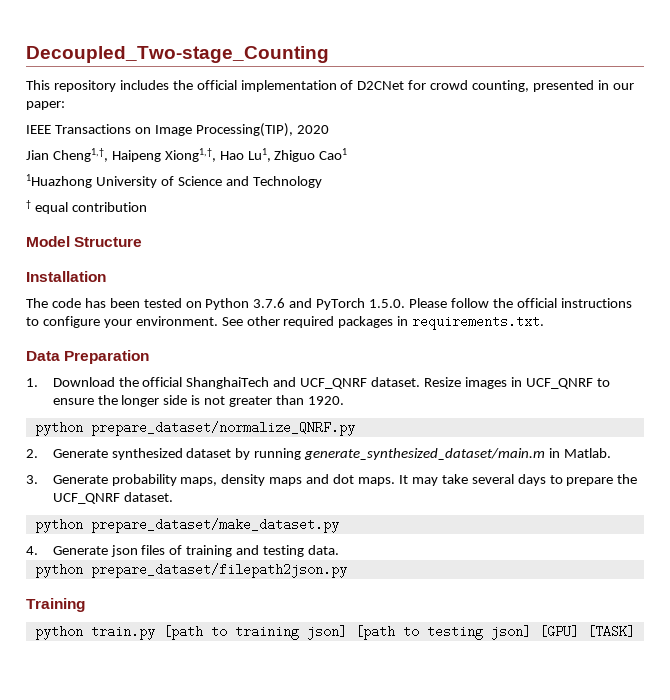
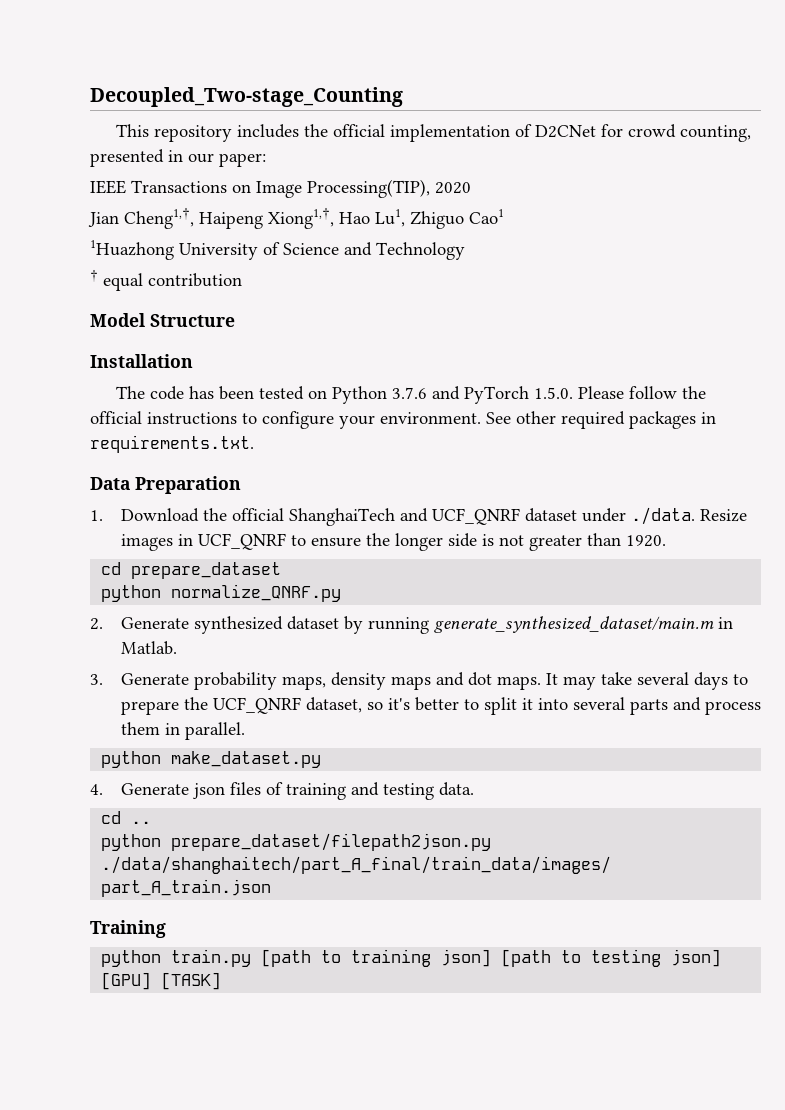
[371,377,421,387] dataset. -> [524,507,695,525] dataset under ./data.
[34,421,355,436] // python prepare_dataset/normalize_QNRF.py -> [101,562,282,579] [101,584,342,602] // cd prepare_dataset // python normalize_QNRF.py
[123,492,173,502] [34,518,339,533] dataset. // python prepare_dataset/make_dataset.py -> [305,697,761,715] [120,722,245,740] [101,751,322,768] dataset, so it's better to split it into several parts and process them in parallel. // python make_dataset.py
(340, 550) none -> [101,811,152,824] // cd ..
(347, 570) none -> [101,856,612,874] [101,879,272,897] ./data/shanghaitech/part_A_final/train_data/images/ part_A_train.json

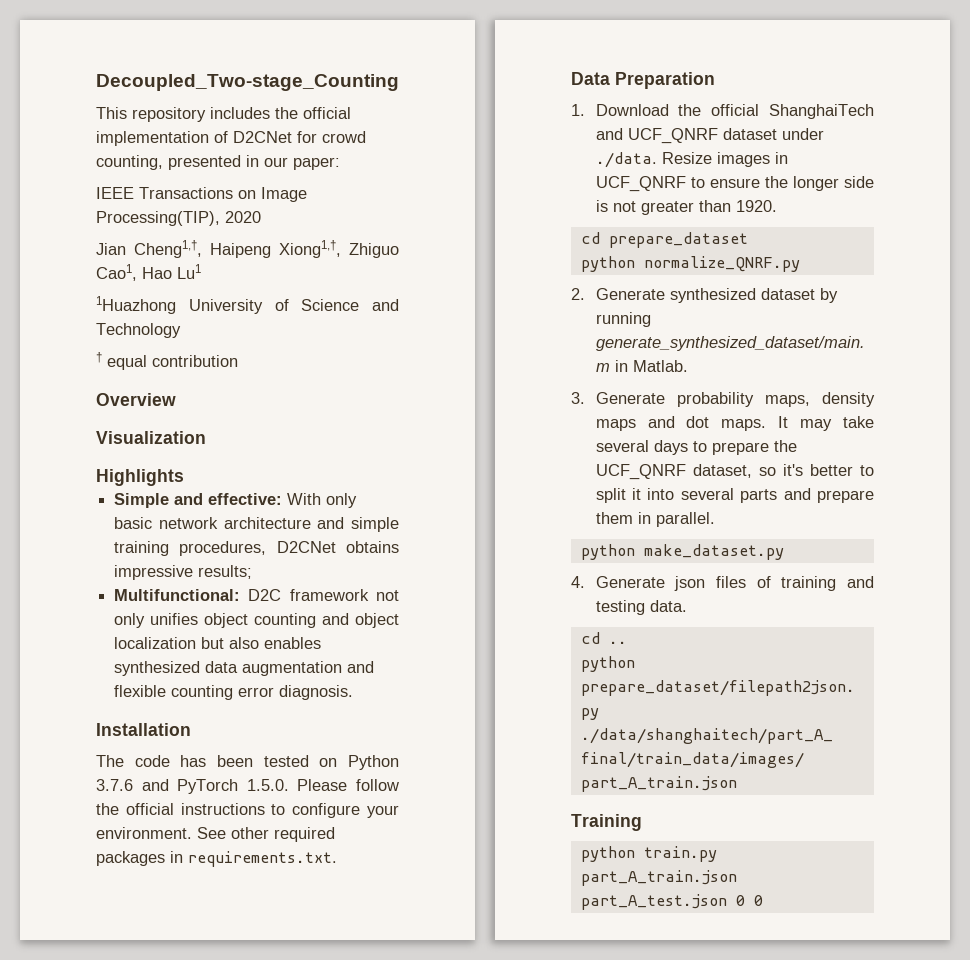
[339,209,504,229] Hao Lu1, Zhiguo Cao1 -> [349,243,399,258] [96,264,201,281] Zhiguo Cao1, Hao Lu1
[90,313,235,327] Model Structure -> [96,393,176,406] [96,431,206,444] [96,469,184,486] [114,493,358,508] [114,517,399,532] [114,541,399,556] [114,565,253,580] [114,589,400,601] [114,613,399,628] [114,637,322,649] [114,661,375,676] [114,685,354,700] Overview // Visualization // Highlights // Simple and effective: With only basic network architecture and simple training procedures, D2CNet obtains impressive results; // Multifunctional: D2C framework not only unifies object counting and object localization but also enables synthesized data augmentation and flexible counting error diagnosis.
[704,701,761,715] process -> [817,490,874,503] prepare
[261,949,722,967] [101,972,222,990] [path to training json] [path to testing json] [GPU] [TASK] -> [580,870,737,886] [580,894,763,910] part_A_train.json part_A_test.json 0 0

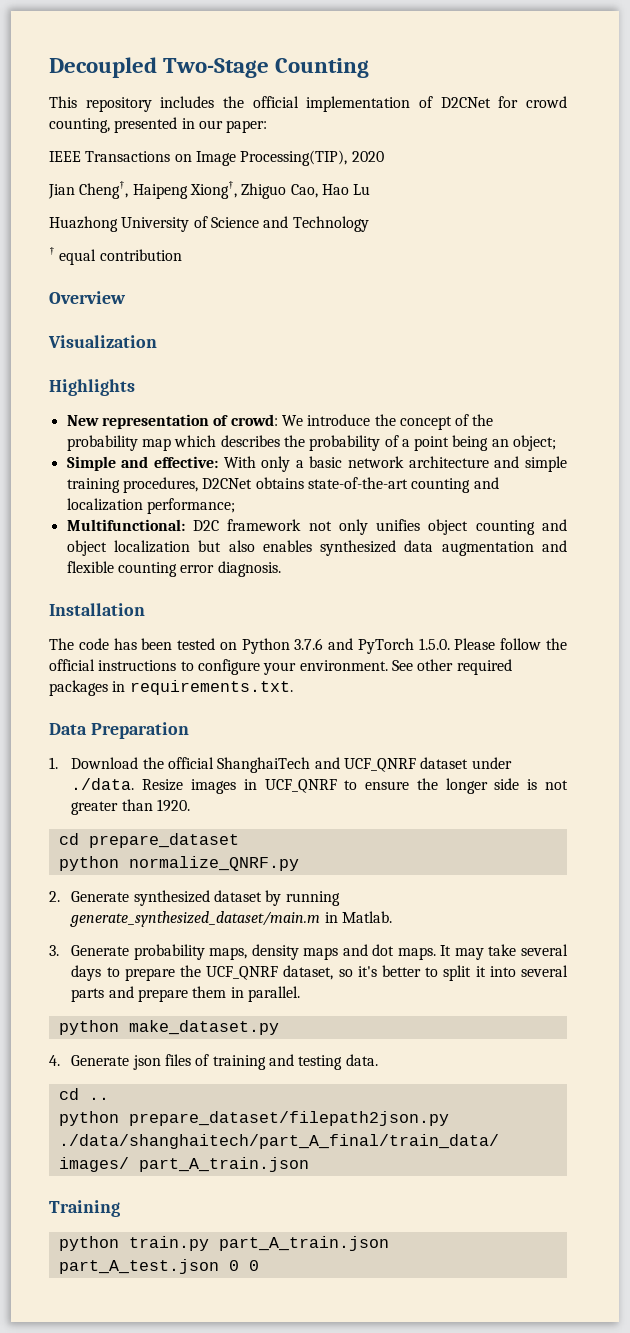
[96,74,399,91] Decoupled_Two-stage_Counting -> [49,57,370,78] Decoupled Two-Stage Counting
[134,240,399,258] [96,264,201,281] [96,296,176,314] Cheng1,†, Haipeng Xiong1,†, Zhiguo Cao1, Hao Lu1 // 1Huazhong -> [79,181,371,199] [49,216,118,232] Cheng†, Haipeng Xiong†, Zhiguo Cao, Hao Lu // Huazhong
(184, 477) none -> [66,414,494,430] [66,435,557,451] // New representation of crowd: We introduce the concept of the probability map which describes the probability of a point being an object;
(358, 500) none -> [295,460,304,468] a
[114,565,253,580] impressive results; -> [307,477,499,493] [66,498,235,514] state-of-the-art counting and localization performance;

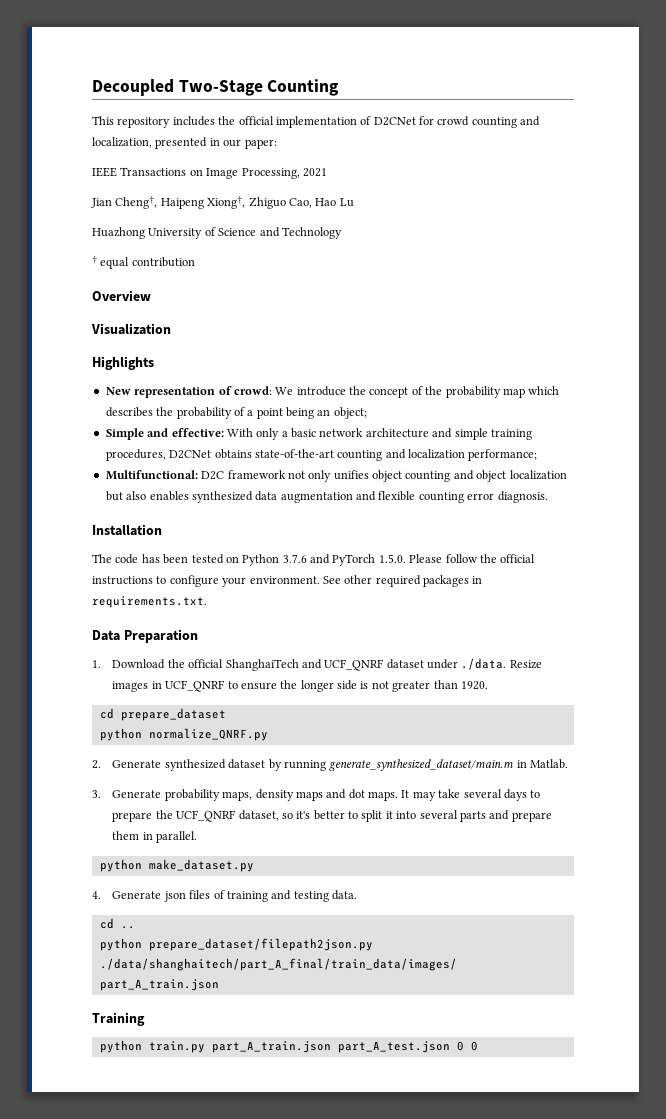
[49,118,110,133] counting, -> [471,116,541,128] [92,137,152,148] counting and localization,
[240,150,384,166] Processing(TIP), 2020 -> [241,168,327,179] Processing, 2021

